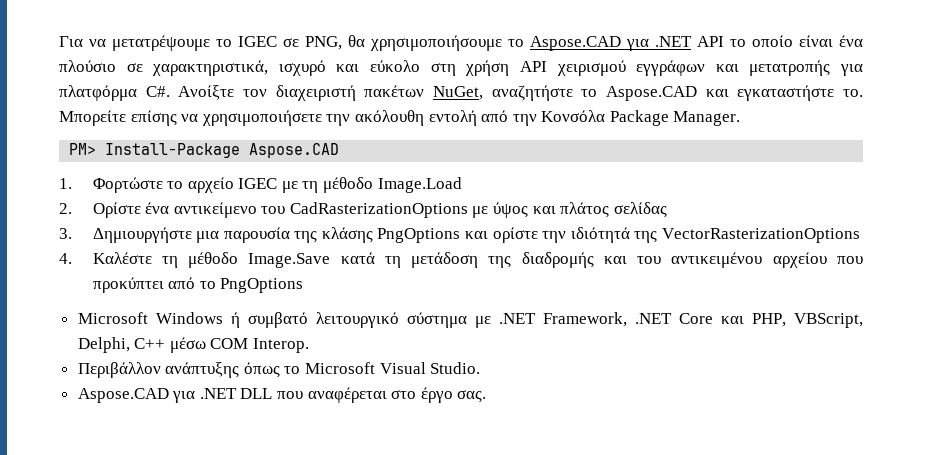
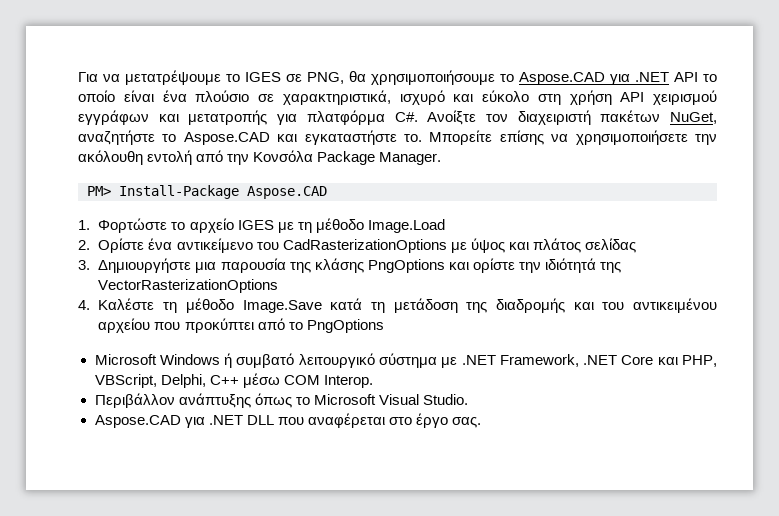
[238,36,277,47] IGEC -> [245,72,281,82] IGES
[238,178,278,189] IGEC -> [237,220,274,230] IGES

